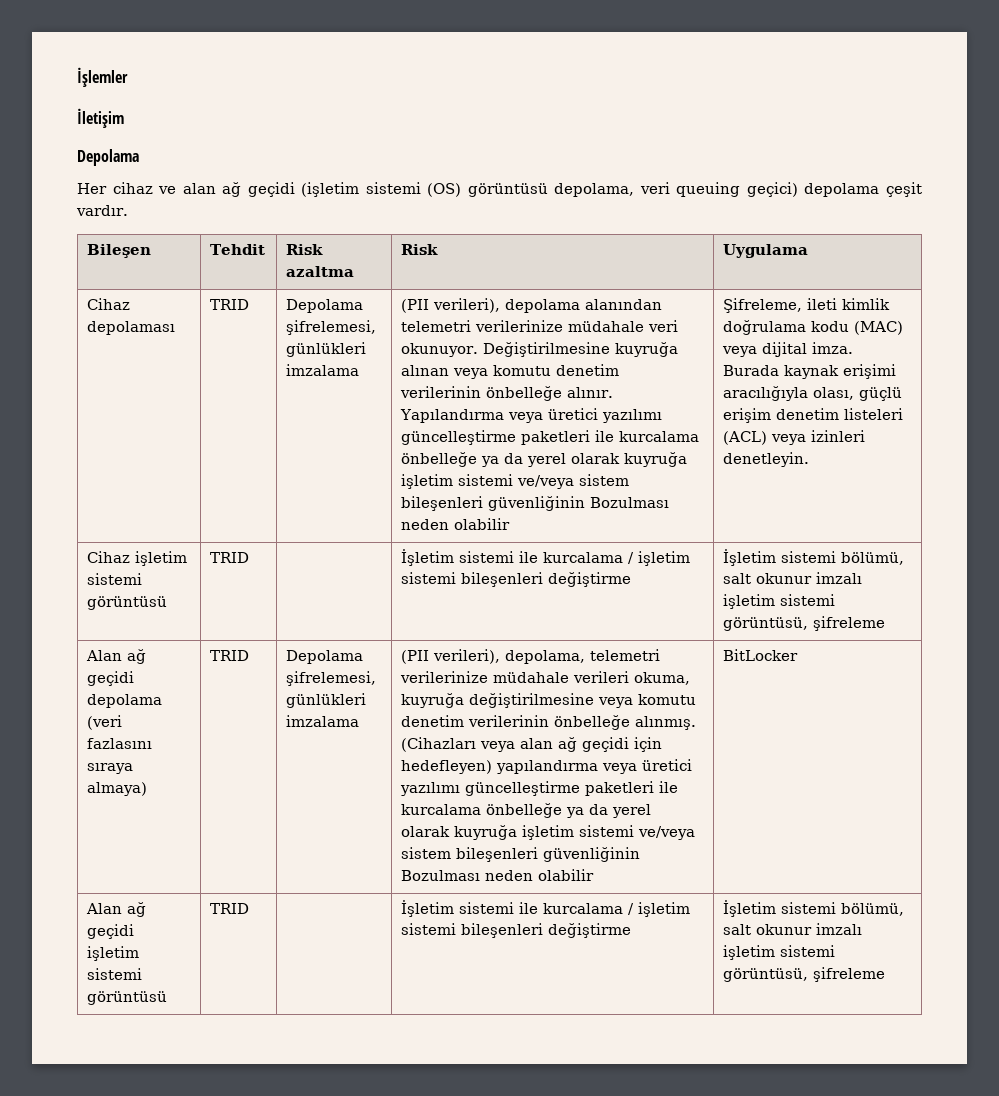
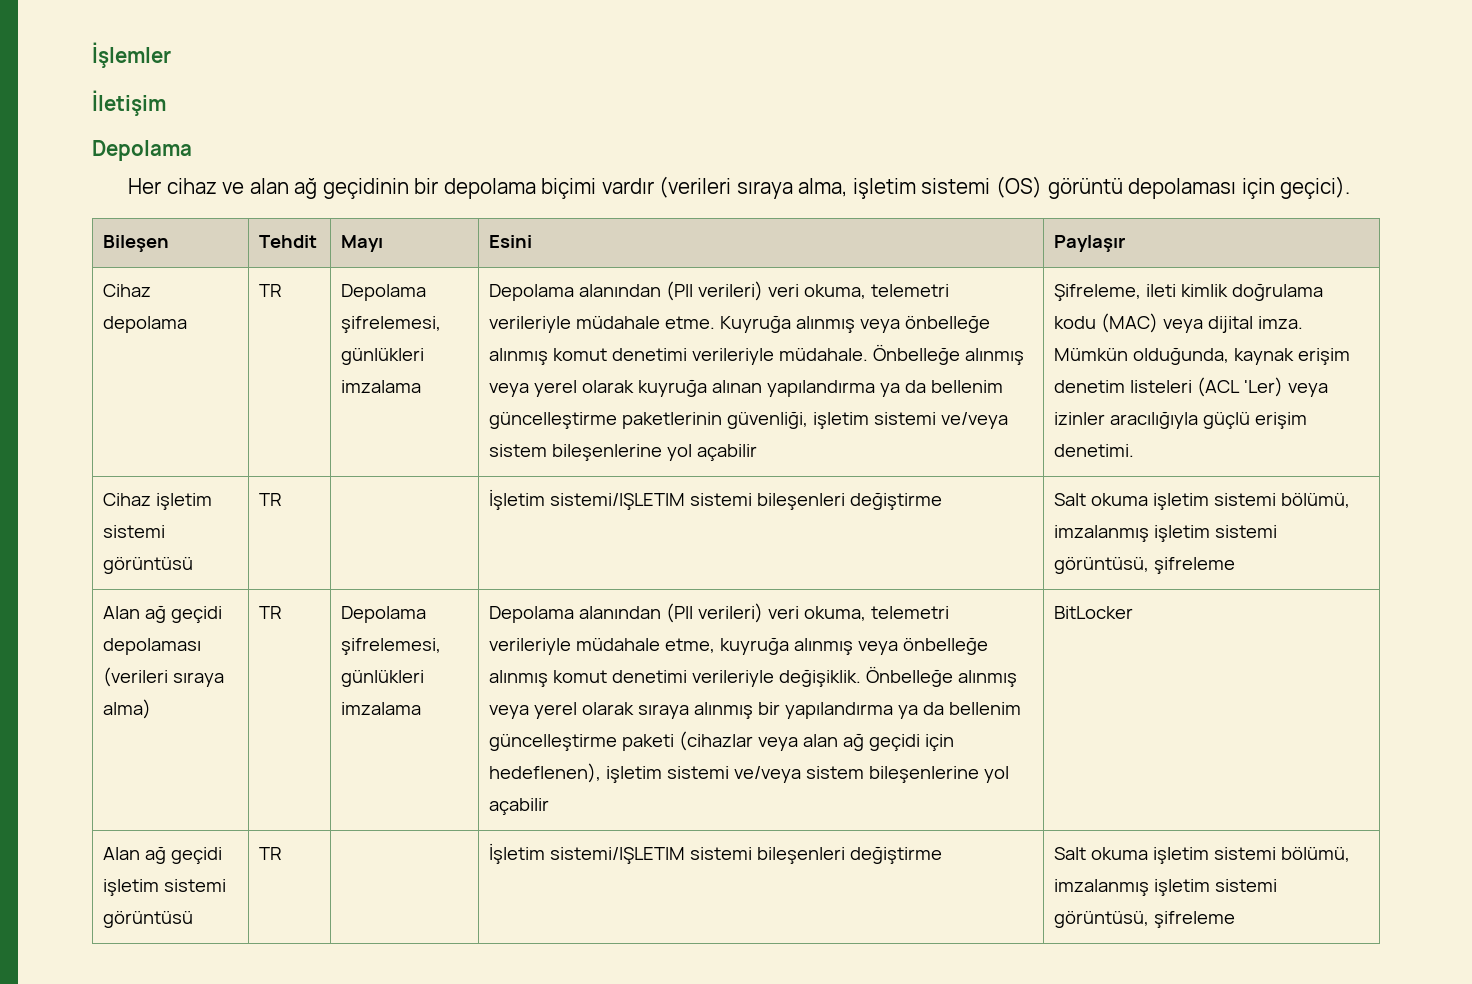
[247,182,922,197] [76,205,128,216] [87,244,152,258] [210,244,266,255] [286,244,324,255] [286,266,355,277] [401,244,439,255] [723,244,809,258] [87,298,131,310] [87,321,176,335] [210,299,250,310] [286,299,364,313] [286,320,377,335] [286,342,367,357] [286,364,360,376] [401,298,663,313] [401,320,679,332] [401,342,679,357] [401,364,620,379] [400,386,614,401] [400,408,663,423] [401,430,700,445] [401,452,688,467] [401,474,630,489] [401,496,670,511] [401,518,511,530] geçidi (işletim sistemi (OS) görüntüsü depolama, veri queuing geçici) depolama çeşit vardır. // Bileşen | Tehdit | Risk azaltma | Risk | Uygulama // Cihaz depolaması | TRID | Depolama şifrelemesi, günlükleri imzalama | (PII verileri), depolama alanından telemetri verilerinize müdahale veri okunuyor. Değiştirilmesine kuyruğa alınan veya komutu denetim verilerinin önbelleğe alınır. Yapılandırma veya üretici yazılımı güncelleştirme paketleri ile kurcalama önbelleğe ya da yerel olarak kuyruğa işletim sistemi ve/veya sistem bileşenleri güvenliğinin Bozulması neden olabilir -> [322,176,1351,199] [103,235,170,252] [259,235,318,248] [341,235,384,252] [489,235,533,248] [1054,235,1126,252] [103,284,152,297] [103,316,188,333] [259,284,283,297] [341,284,427,301] [341,316,442,333] [341,348,425,365] [341,380,422,393] [489,281,950,301] [489,315,991,333] [489,344,1025,365] [489,379,1004,397] [489,411,1009,429] [489,444,758,461] geçidinin bir depolama biçimi vardır (verileri sıraya alma, işletim sistemi (OS) görüntü depolaması için geçici). // Bileşen | Tehdit | Mayı | Esini | Paylaşır // Cihaz depolama | TR | Depolama şifrelemesi, günlükleri imzalama | Depolama alanından (PII verileri) veri okuma, telemetri verileriyle müdahale etme. Kuyruğa alınmış veya önbelleğe alınmış komut denetimi verileriyle müdahale. Önbelleğe alınmış veya yerel olarak kuyruğa alınan yapılandırma ya da bellenim güncelleştirme paketlerinin güvenliği, işletim sistemi ve/veya sistem bileşenlerine yol açabilir
[723,364,897,379] [723,386,903,401] [723,408,904,423] [723,430,866,445] [723,452,810,467] Burada kaynak erişimi aracılığıyla olası, güçlü erişim denetim listeleri (ACL) veya izinleri denetleyin. -> [1054,347,1351,365] [1054,377,1329,397] [1054,411,1308,429] [1054,444,1135,457] Mümkün olduğunda, kaynak erişim denetim listeleri (ACL 'Ler) veya izinler aracılığıyla güçlü erişim denetimi.
[210,552,250,563] [401,549,691,566] [401,572,632,587] [723,549,905,566] [723,572,863,584] TRID | | İşletim sistemi ile kurcalama / işletim sistemi bileşenleri değiştirme | İşletim sistemi bölümü, salt okunur imzalı -> [259,493,283,506] [489,489,943,510] [1054,493,1351,510] [1054,525,1150,542] TR | | İşletim sistemi/IŞLETIM sistemi bileşenleri değiştirme | Salt okuma işletim sistemi bölümü, imzalanmış
[87,694,163,708] [87,715,123,730] [87,738,153,749] [87,763,134,774] [87,782,148,796] [210,650,250,661] [286,650,364,664] [286,671,377,686] [286,693,367,708] [286,715,360,727] [401,649,661,664] [400,671,691,685] [401,693,697,708] [401,715,697,730] [401,737,477,752] depolama (veri fazlasını sıraya almaya) | TRID | Depolama şifrelemesi, günlükleri imzalama | (PII verileri), depolama, telemetri verilerinize müdahale verileri okuma, kuyruğa değiştirilmesine veya komutu denetim verilerinin önbelleğe alınmış. (Cihazları -> [103,638,202,655] [103,667,225,687] [103,699,152,719] [259,606,283,619] [341,606,427,623] [341,638,442,655] [341,670,425,687] [341,702,422,715] [489,603,950,623] [489,637,989,655] [489,666,1018,687] [489,702,1022,719] [489,731,754,751] depolaması (verileri sıraya alma) | TR | Depolama şifrelemesi, günlükleri imzalama | Depolama alanından (PII verileri) veri okuma, telemetri verileriyle müdahale etme, kuyruğa alınmış veya önbelleğe alınmış komut denetimi verileriyle değişiklik. Önbelleğe alınmış veya yerel olarak sıraya alınmış bir yapılandırma ya da bellenim güncelleştirme paketi (cihazlar
[401,759,693,774] [400,781,679,796] [401,803,652,818] [401,825,696,840] [401,847,641,862] [401,869,595,881] hedefleyen) yapılandırma veya üretici yazılımı güncelleştirme paketleri ile kurcalama önbelleğe ya da yerel olarak kuyruğa işletim sistemi ve/veya sistem bileşenleri güvenliğinin Bozulması neden olabilir -> [489,763,1010,783] [489,798,550,815] hedeflenen), işletim sistemi ve/veya sistem bileşenlerine yol açabilir
[210,903,250,914] [401,900,691,917] [401,923,632,938] [723,900,905,917] [723,923,863,935] TRID | | İşletim sistemi ile kurcalama / işletim sistemi bileşenleri değiştirme | İşletim sistemi bölümü, salt okunur imzalı -> [259,847,283,860] [489,843,943,864] [1054,847,1351,864] [1054,879,1150,896] TR | | İşletim sistemi/IŞLETIM sistemi bileşenleri değiştirme | Salt okuma işletim sistemi bölümü, imzalanmış

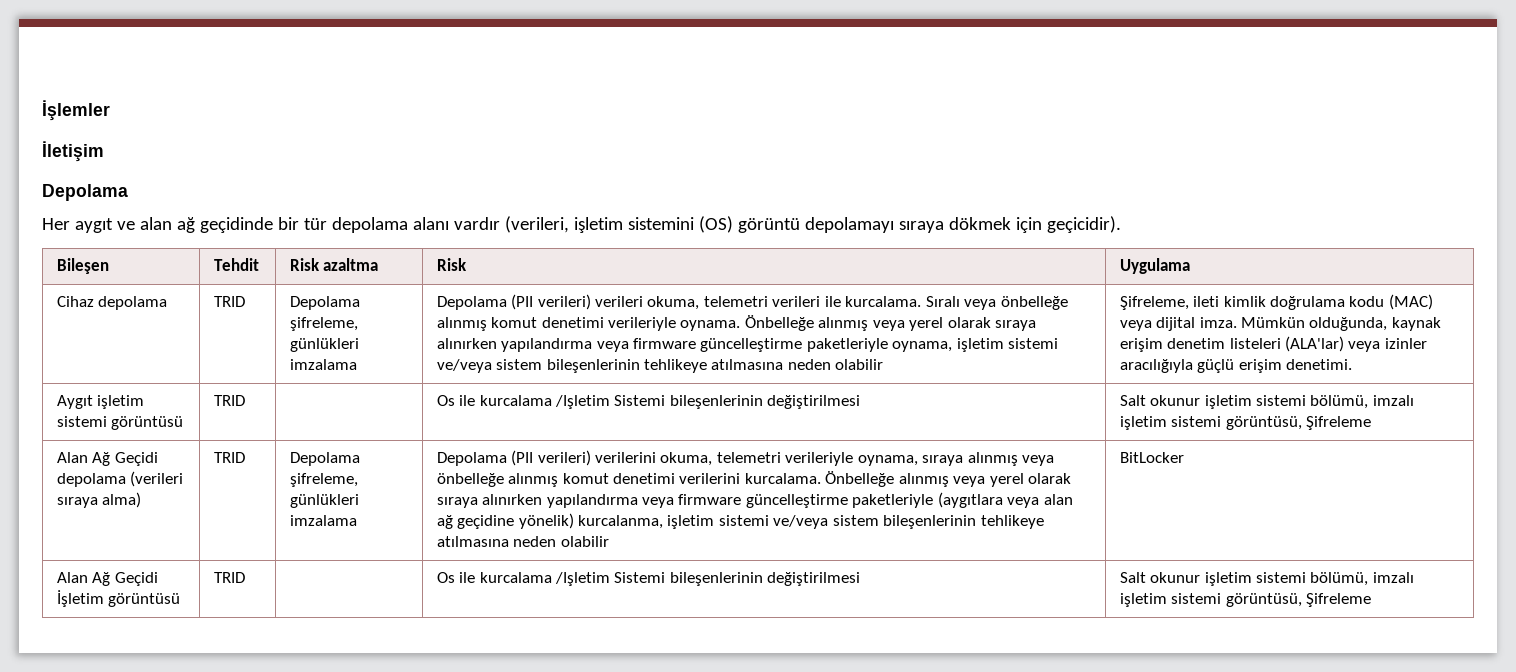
[166,178,217,194] cihaz -> [74,218,113,233] aygıt
[322,176,1351,199] [103,235,170,252] [259,235,318,248] [341,235,384,252] [489,235,533,248] [1054,235,1126,252] geçidinin bir depolama biçimi vardır (verileri sıraya alma, işletim sistemi (OS) görüntü depolaması için geçici). // Bileşen | Tehdit | Mayı | Esini | Paylaşır -> [199,216,1121,233] [56,258,109,274] [213,258,259,271] [289,258,379,271] [436,258,467,271] [1119,258,1190,274] geçidinde bir tür depolama alanı vardır (verileri, işletim sistemini (OS) görüntü depolamayı sıraya dökmek için geçicidir). // Bileşen | Tehdit | Risk azaltma | Risk | Uygulama
[259,284,283,297] [341,284,427,301] [341,316,442,333] [341,348,425,365] [341,380,422,393] [489,281,950,301] [489,315,991,333] [489,344,1025,365] [489,379,1004,397] [489,411,1009,429] [489,444,758,461] TR | Depolama şifrelemesi, günlükleri imzalama | Depolama alanından (PII verileri) veri okuma, telemetri verileriyle müdahale etme. Kuyruğa alınmış veya önbelleğe alınmış komut denetimi verileriyle müdahale. Önbelleğe alınmış veya yerel olarak kuyruğa alınan yapılandırma ya da bellenim güncelleştirme paketlerinin güvenliği, işletim sistemi ve/veya sistem bileşenlerine yol açabilir -> [213,296,245,307] [289,296,360,310] [289,317,358,331] [289,338,359,352] [289,359,357,370] [436,294,1068,310] [436,315,1037,331] [436,338,1059,352] [436,359,884,373] TRID | Depolama şifreleme, günlükleri imzalama | Depolama (PII verileri) verileri okuma, telemetri verileri ile kurcalama. Sıralı veya önbelleğe alınmış komut denetimi verileriyle oynama. Önbelleğe alınmış veya yerel olarak sıraya alınırken yapılandırma veya firmware güncelleştirme paketleriyle oynama, işletim sistemi ve/veya sistem bileşenlerinin tehlikeye atılmasına neden olabilir
[1197,377,1284,397] (ACL 'Ler) -> [1284,336,1344,352] (ALA'lar)
[103,493,213,510] [103,525,166,538] [103,557,194,574] [259,493,283,506] [489,489,943,510] [1054,493,1351,510] [1054,525,1278,542] [1054,557,1236,574] [103,605,223,623] [103,638,202,655] Cihaz işletim sistemi görüntüsü | TR | | İşletim sistemi/IŞLETIM sistemi bileşenleri değiştirme | Salt okuma işletim sistemi bölümü, imzalanmış işletim sistemi görüntüsü, şifreleme // Alan ağ geçidi depolaması -> [56,395,145,409] [56,416,184,430] [213,395,245,406] [436,395,861,409] [1119,395,1414,409] [1119,416,1371,430] [56,452,158,466] [56,473,126,487] Aygıt işletim sistemi görüntüsü | TRID | | Os ile kurcalama /Işletim Sistemi bileşenlerinin değiştirilmesi | Salt okunur işletim sistemi bölümü, imzalı işletim sistemi görüntüsü, Şifreleme // Alan Ağ Geçidi depolama
[259,606,283,619] [341,606,427,623] [341,638,442,655] [341,670,425,687] [341,702,422,715] [489,603,950,623] [489,637,989,655] [489,666,1018,687] [489,702,1022,719] [489,731,955,751] [489,763,1010,783] [489,798,550,815] [1054,606,1134,619] [103,846,223,864] [103,879,227,896] [103,911,194,928] [259,847,283,860] [489,843,943,864] [1054,847,1351,864] [1054,879,1278,896] [1054,911,1236,928] TR | Depolama şifrelemesi, günlükleri imzalama | Depolama alanından (PII verileri) veri okuma, telemetri verileriyle müdahale etme, kuyruğa alınmış veya önbelleğe alınmış komut denetimi verileriyle değişiklik. Önbelleğe alınmış veya yerel olarak sıraya alınmış bir yapılandırma ya da bellenim güncelleştirme paketi (cihazlar veya alan ağ geçidi için hedeflenen), işletim sistemi ve/veya sistem bileşenlerine yol açabilir | BitLocker // Alan ağ geçidi işletim sistemi görüntüsü | TR | | İşletim sistemi/IŞLETIM sistemi bileşenleri değiştirme | Salt okuma işletim sistemi bölümü, imzalanmış işletim sistemi görüntüsü, şifreleme -> [213,452,245,463] [289,452,360,466] [289,473,358,487] [289,494,359,508] [289,515,357,526] [436,450,1055,466] [436,471,1072,487] [436,492,1073,508] [436,513,1044,529] [436,536,609,547] [1119,452,1184,463] [56,572,158,586] [56,590,181,607] [213,572,245,583] [436,572,861,586] [1119,572,1414,586] [1119,593,1371,607] TRID | Depolama şifreleme, günlükleri imzalama | Depolama (PII verileri) verilerini okuma, telemetri verileriyle oynama, sıraya alınmış veya önbelleğe alınmış komut denetimi verilerini kurcalama. Önbelleğe alınmış veya yerel olarak sıraya alınırken yapılandırma veya firmware güncelleştirme paketleriyle (aygıtlara veya alan ağ geçidine yönelik) kurcalanma, işletim sistemi ve/veya sistem bileşenlerinin tehlikeye atılmasına neden olabilir | BitLocker // Alan Ağ Geçidi İşletim görüntüsü | TRID | | Os ile kurcalama /Işletim Sistemi bileşenlerinin değiştirilmesi | Salt okunur işletim sistemi bölümü, imzalı işletim sistemi görüntüsü, Şifreleme

